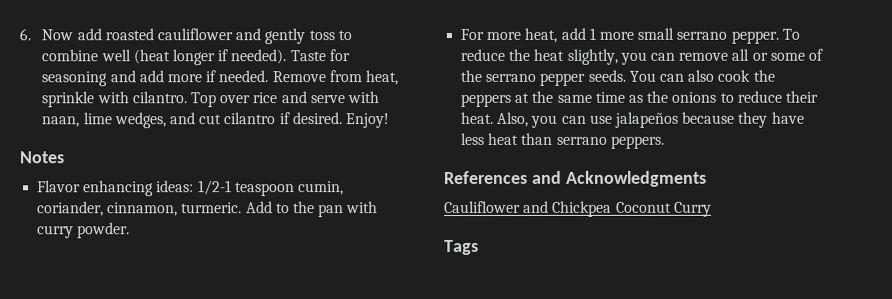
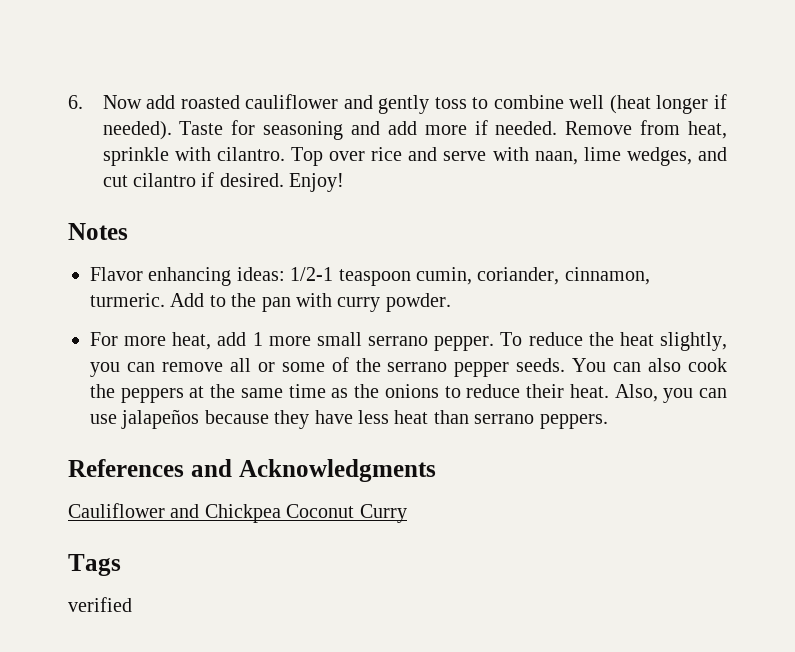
(479, 247) none -> [68,597,132,612] // verified

